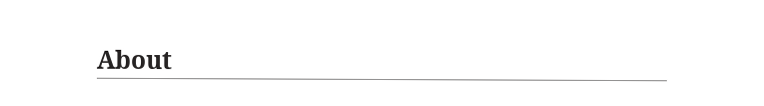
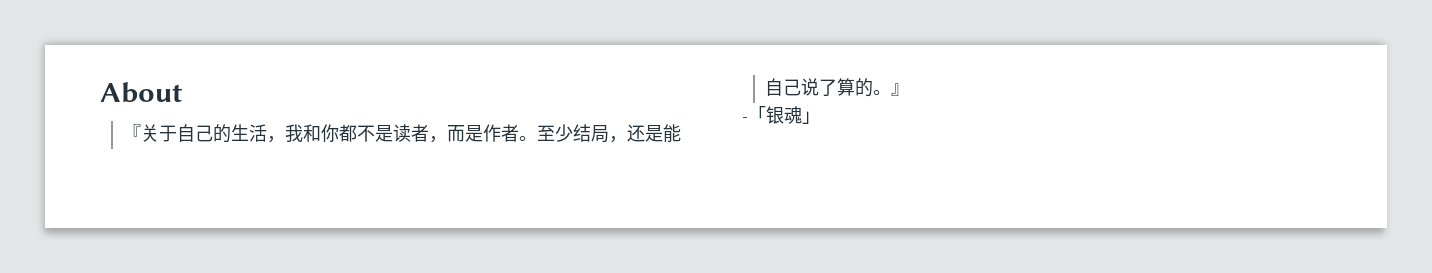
(173, 59) none -> [123,124,682,143] [765,78,910,97] [742,106,820,124] // 『关于自己的生活，我和你都不是读者，而是作者。至少结局，还是能自己说了算的。』 // -「银魂」

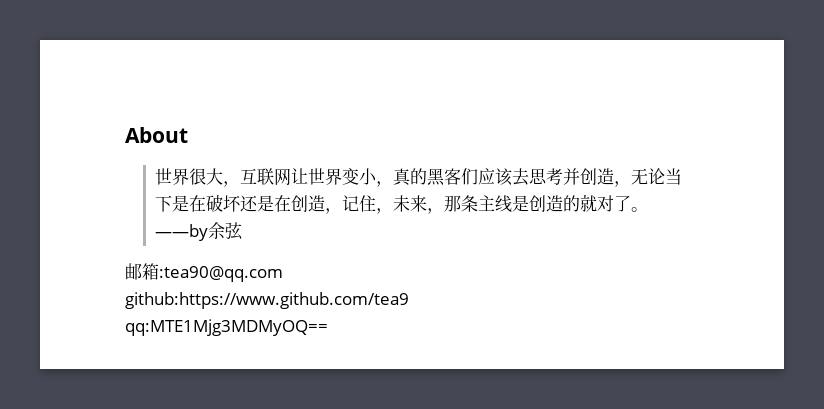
[123,124,682,143] [765,78,910,97] [742,106,820,124] 『关于自己的生活，我和你都不是读者，而是作者。至少结局，还是能自己说了算的。』 // -「银魂」 -> [155,168,683,187] [155,194,649,214] [155,222,244,241] [125,263,283,282] [125,292,409,309] [125,319,328,336] 世界很大，互联网让世界变小，真的黑客们应该去思考并创造，无论当下是在破坏还是在创造，记住，未来，那条主线是创造的就对了。——by余弦 // 邮箱:tea90@qq.com // github:https://www.github.com/tea9 // qq:MTE1Mjg3MDMyOQ==

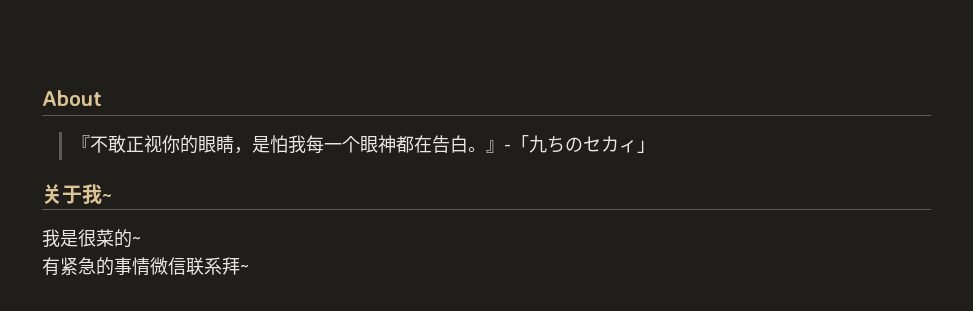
[155,168,683,187] [155,194,649,214] [155,222,244,241] [125,263,283,282] [125,292,409,309] [125,319,328,336] 世界很大，互联网让世界变小，真的黑客们应该去思考并创造，无论当下是在破坏还是在创造，记住，未来，那条主线是创造的就对了。——by余弦 // 邮箱:tea90@qq.com // github:https://www.github.com/tea9 // qq:MTE1Mjg3MDMyOQ== -> [71,135,655,154] [42,184,112,204] [42,229,141,248] [42,257,249,276] 『不敢正视你的眼睛，是怕我每一个眼神都在告白。』-「九ちのセカィ」 // 关于我~ // 我是很菜的~ // 有紧急的事情微信联系拜~

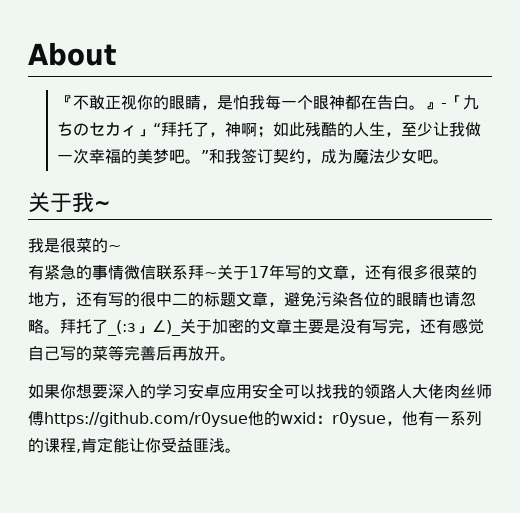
(655, 146) none -> [152,121,481,138] [56,148,449,164] “拜托了，神啊；如此残酷的人生，至少让我做一次幸福的美梦吧。”和我签订契约，成为魔法少女吧。
(249, 268) none -> [217,264,477,280] [28,291,476,307] [28,318,484,336] [28,345,236,361] [28,383,492,399] [28,411,482,427] [28,437,241,453] 关于17年写的文章，还有很多很菜的地方，还有写的很中二的标题文章，避免污染各位的眼睛也请忽略。拜托了_(:з」∠)_关于加密的文章主要是没有写完，还有感觉自己写的菜等完善后再放开。 // 如果你想要深入的学习安卓应用安全可以找我的领路人大佬肉丝师傅https://github.com/r0ysue他的wxid：r0ysue，他有一系列的课程,肯定能让你受益匪浅。

